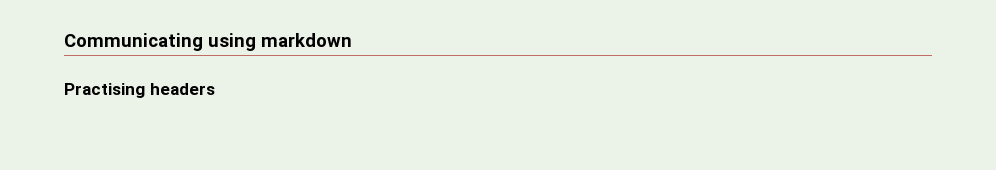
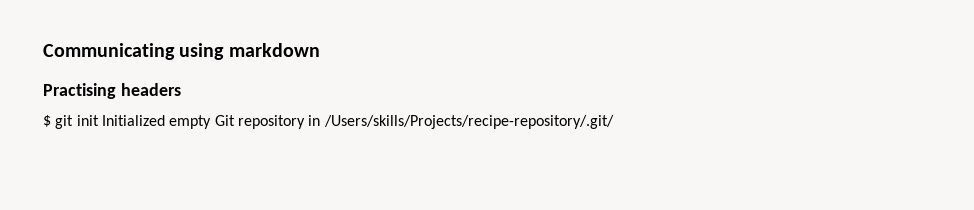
(215, 89) none -> [43,115,614,129] // $ git init Initialized empty Git repository in /Users/skills/Projects/recipe-repository/.git/

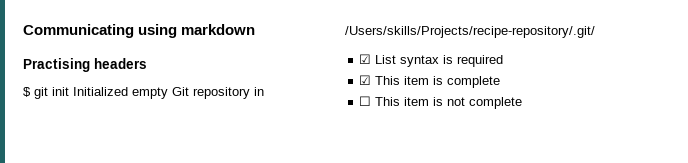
(614, 122) none -> [359,54,504,67] [359,75,501,88] [359,96,523,109] // ☑ List syntax is required // ☑ This item is complete // ☐ This item is not complete

